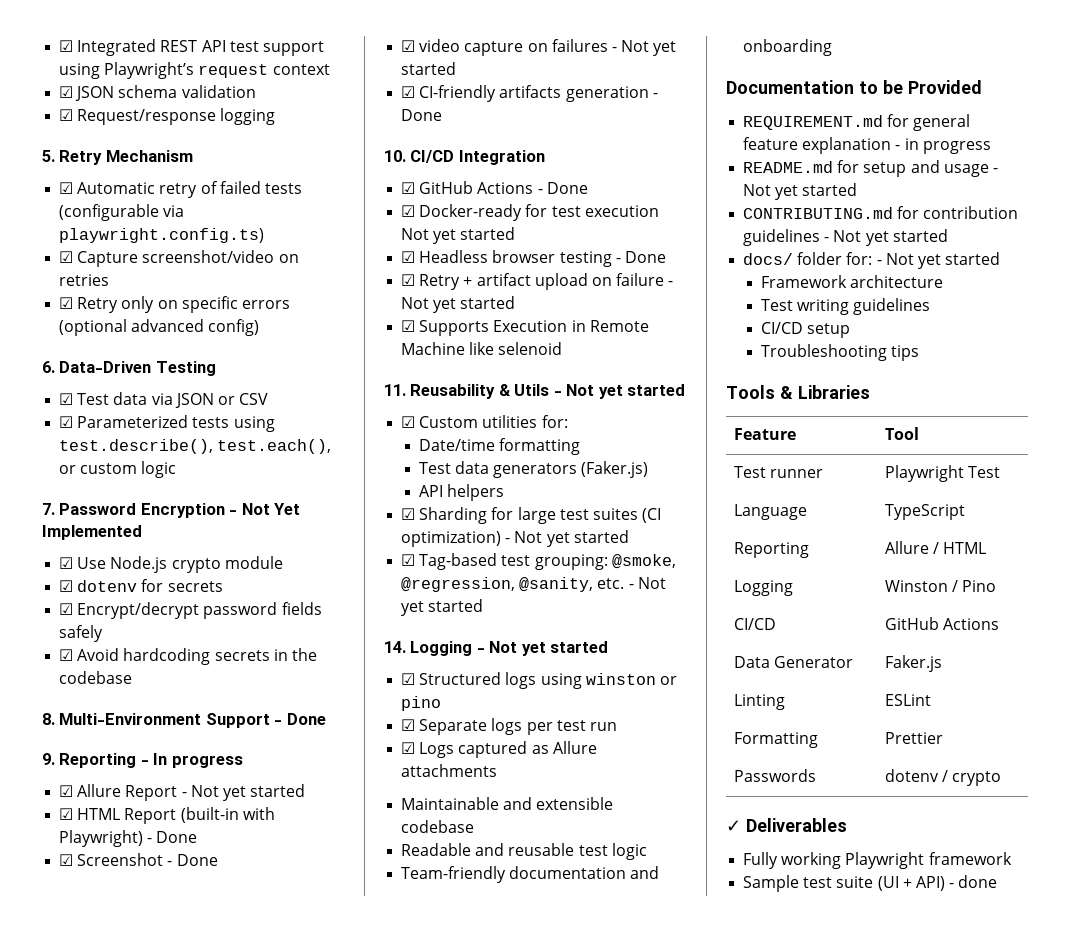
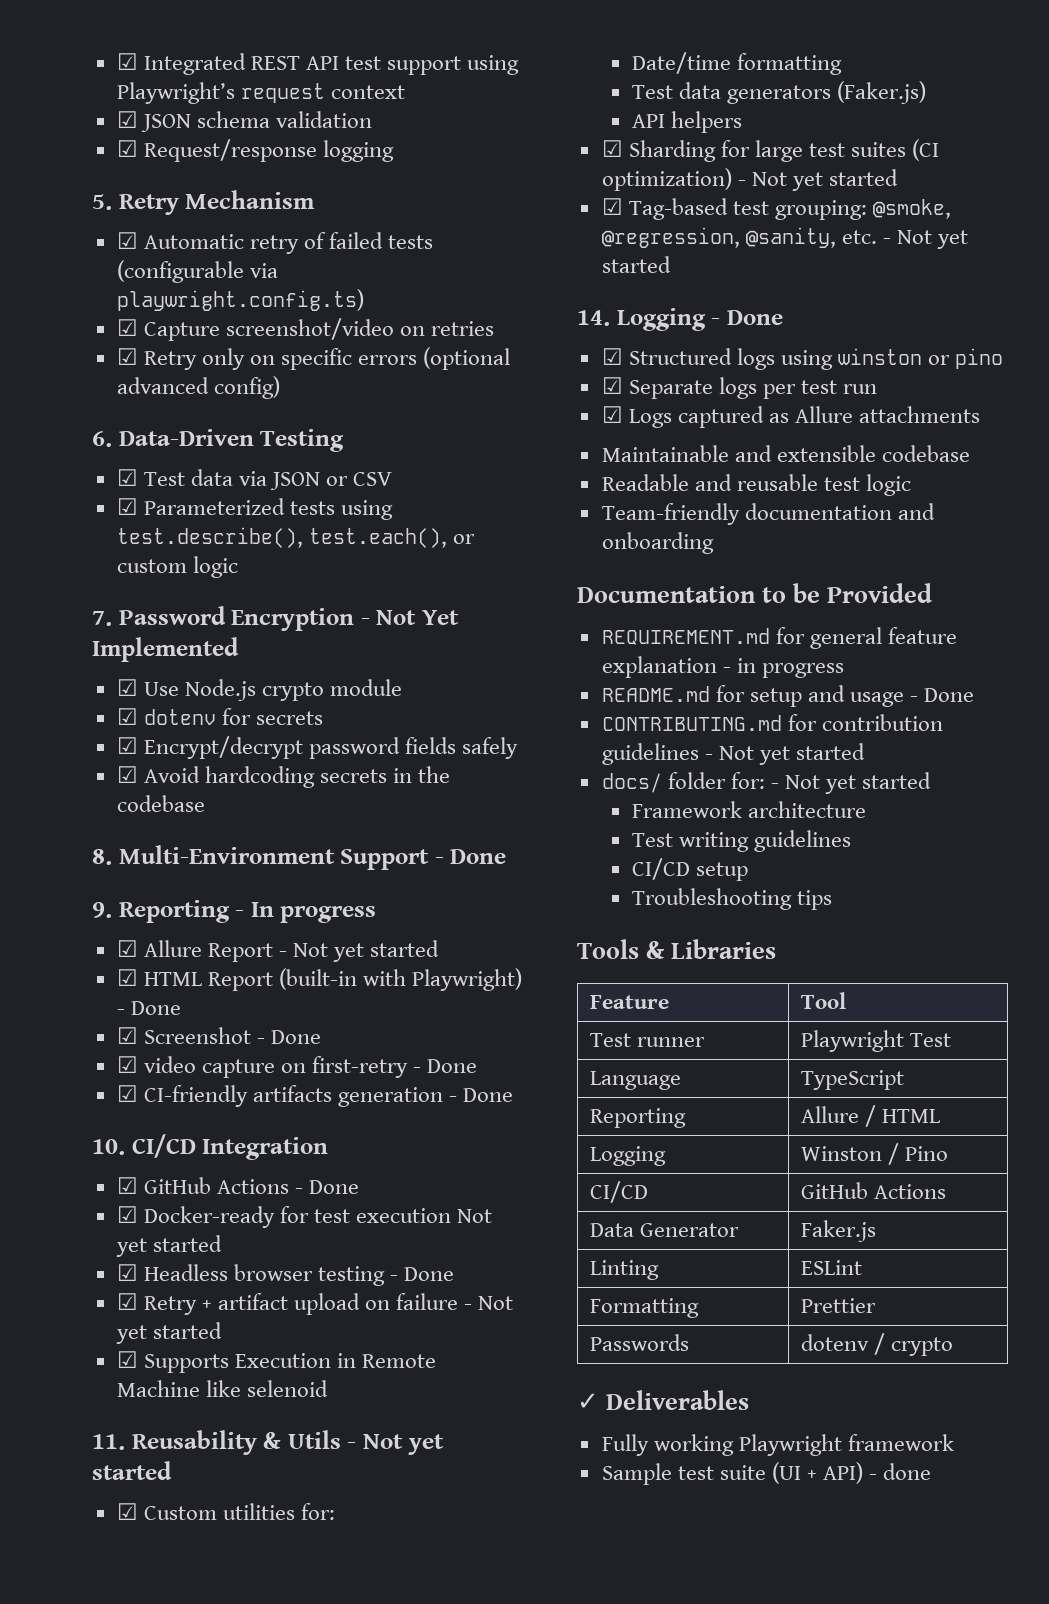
[551,39,677,56] [401,62,457,75] failures - Not yet started -> [312,1056,478,1078] first-retry - Done
[489,641,609,656] Not yet started -> [726,310,783,325] Done
[743,183,858,200] Not yet started -> [924,688,975,702] Done

